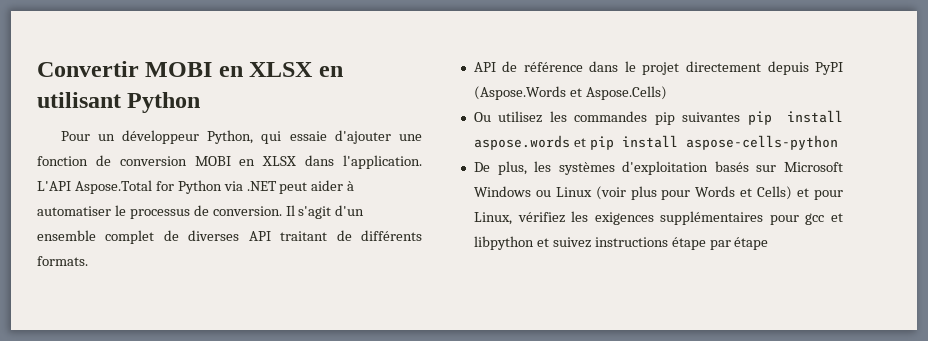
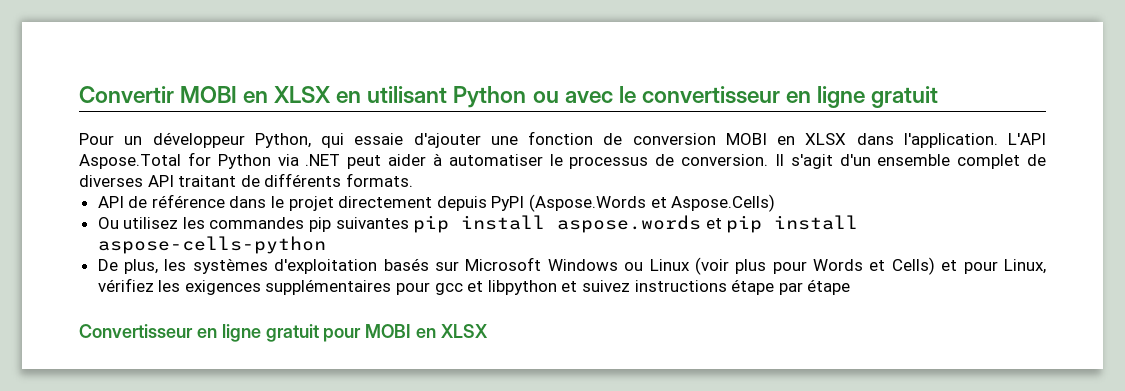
(201, 102) none -> [532,86,938,108] ou avec le convertisseur en ligne gratuit
(769, 243) none -> [79,324,489,342] // Convertisseur en ligne gratuit pour MOBI en XLSX

